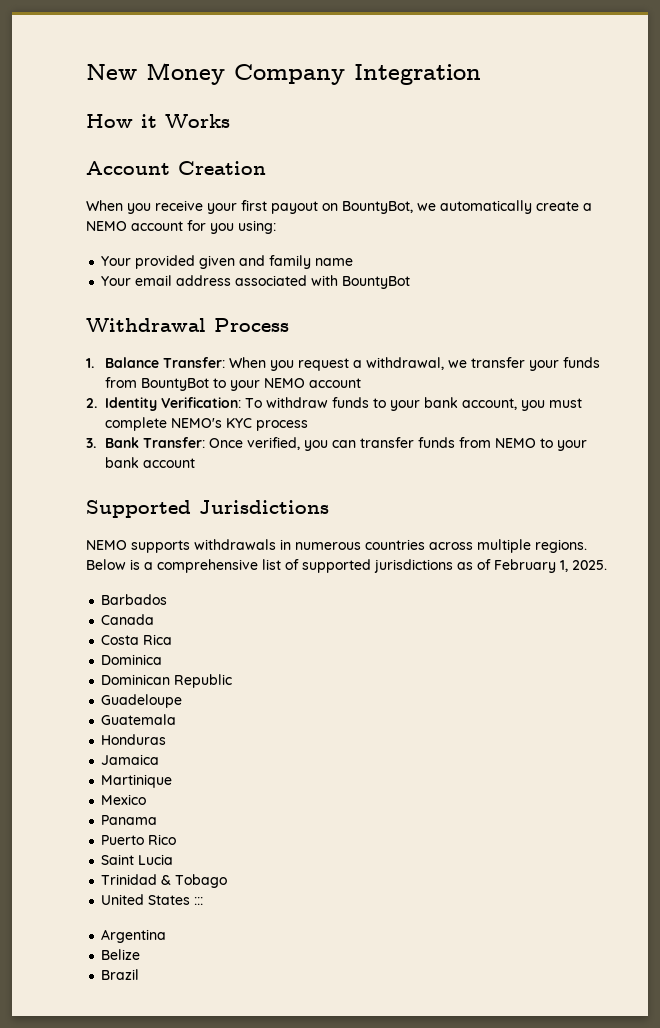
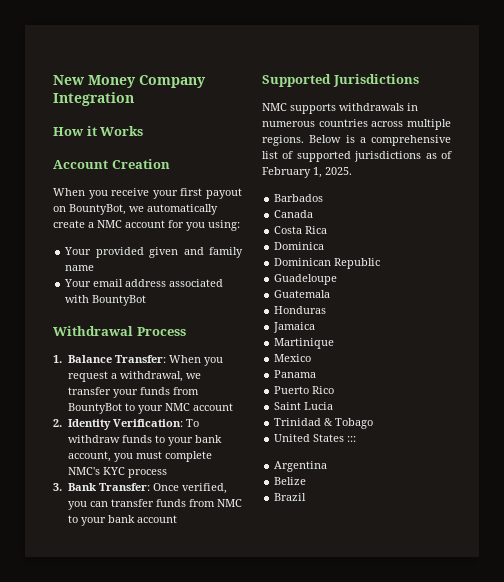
[86,221,127,231] NEMO -> [97,220,122,228] NMC
[263,378,305,388] NEMO -> [164,403,190,411] NMC
[170,418,222,428] NEMO's -> [67,467,100,475] NMC's
[494,438,536,448] NEMO -> [217,499,242,507] NMC
[86,540,127,550] NEMO -> [262,103,287,111] NMC

